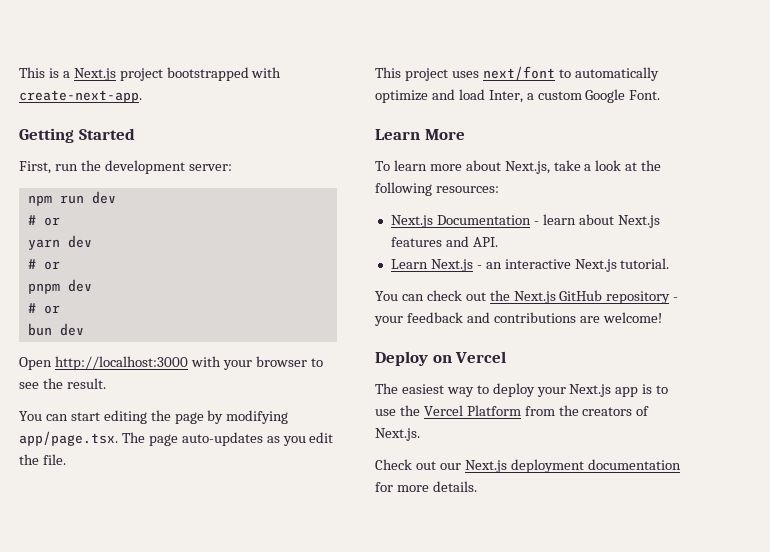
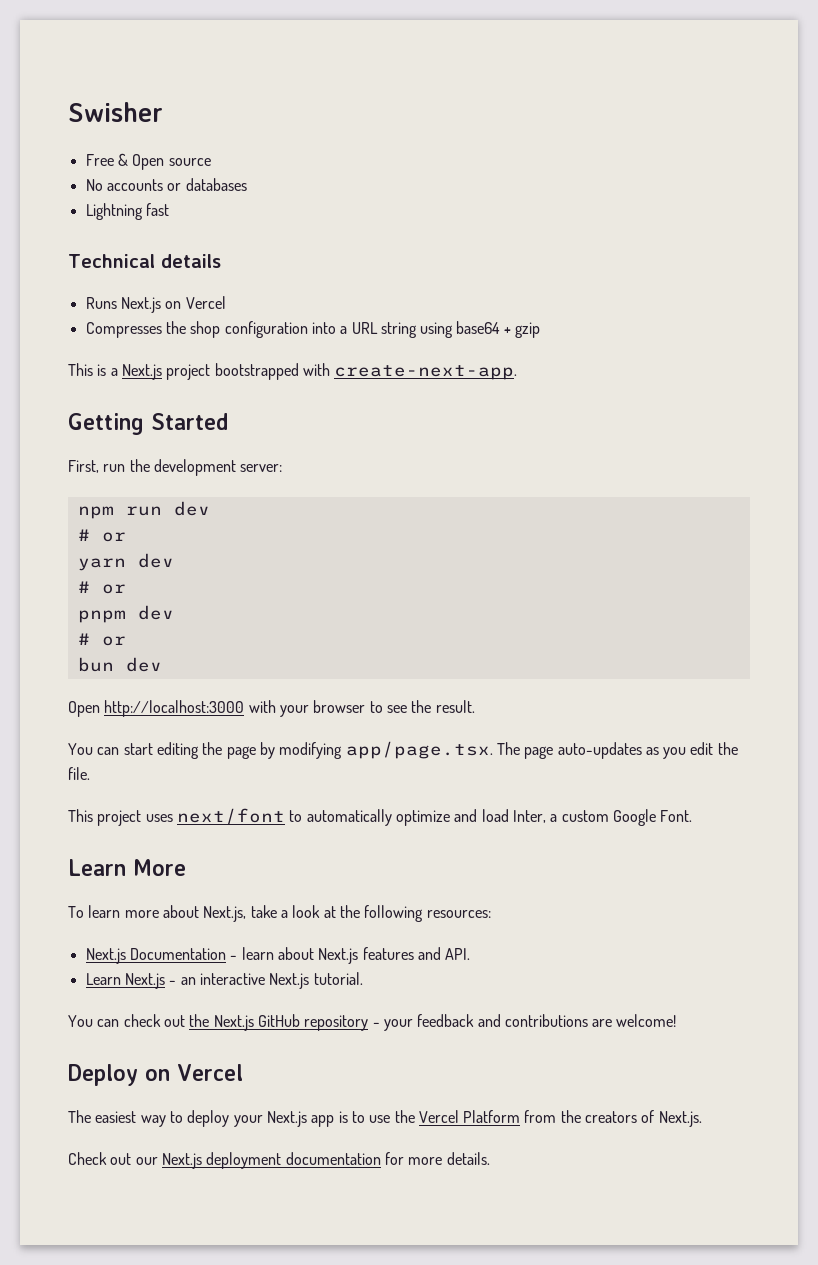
(19, 72) none -> [68,102,163,122] [85,153,211,170] [85,178,247,191] [85,203,169,220] [68,254,221,268] [85,296,226,313] [85,321,541,338] Swisher // Free & Open source // No accounts or databases // Lightning fast // Technical details // Runs Next.js on Vercel // Compresses the shop configuration into a URL string using base64 + gzip //

